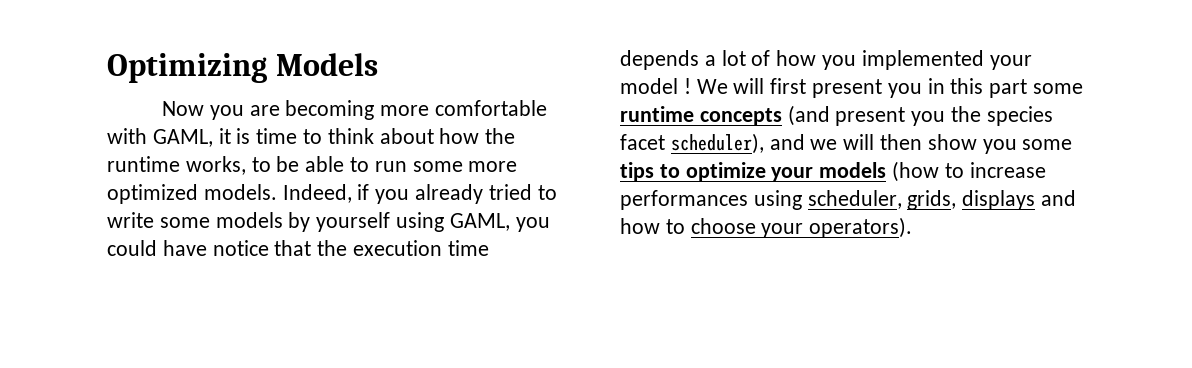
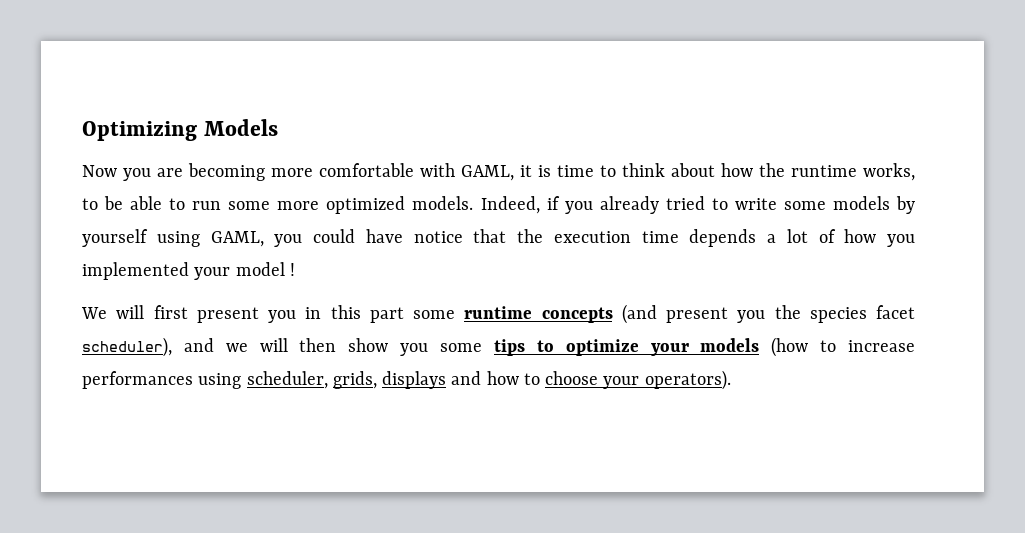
(691, 86) none -> (295, 269) //

